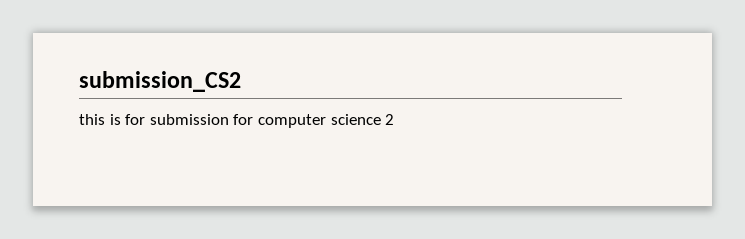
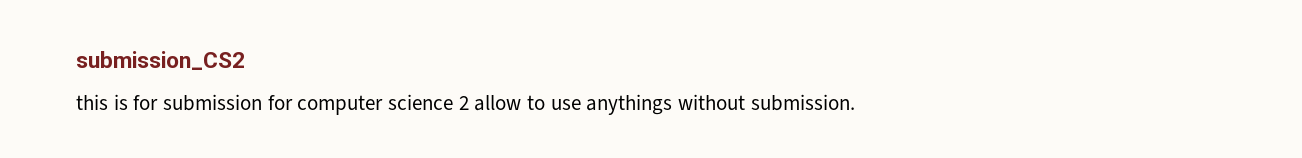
(395, 119) none -> [474,94,855,115] allow to use anythings without submission.

